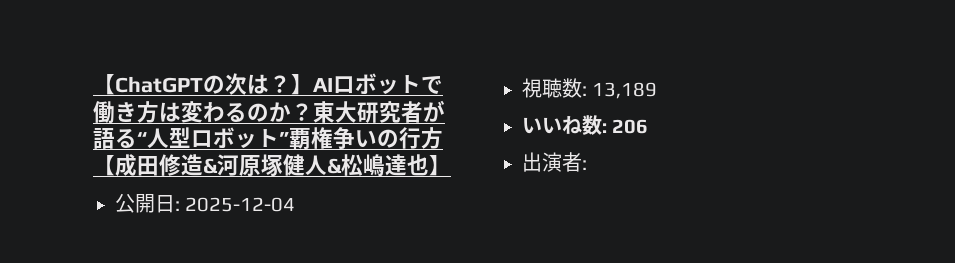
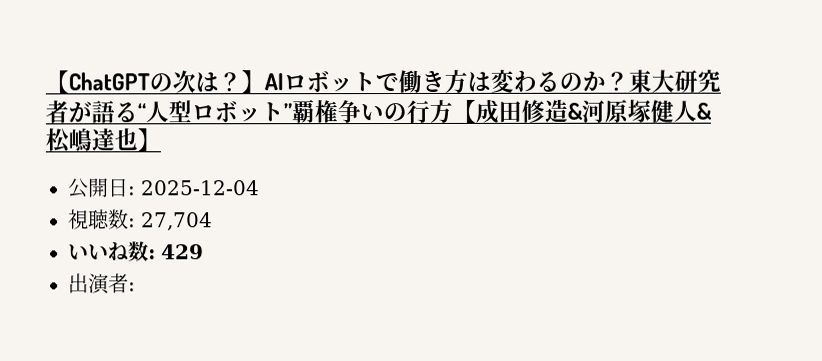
[592,82,658,99] 13,189 -> [141,212,213,231] 27,704
[612,119,649,134] 206 -> [161,244,204,260] 429

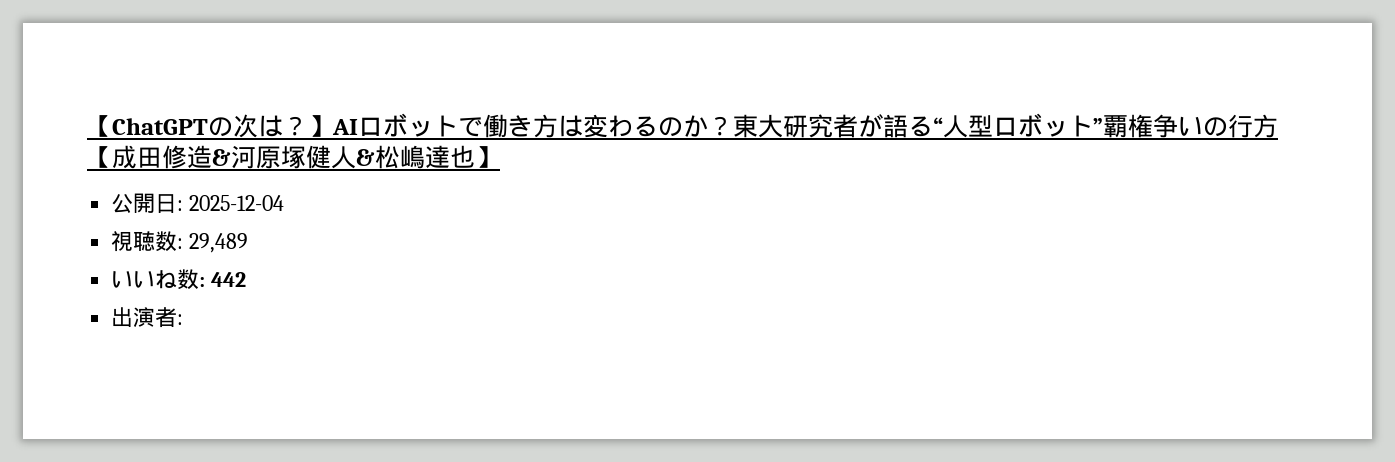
[141,212,213,231] 27,704 -> [189,233,249,253] 29,489
[161,244,204,260] 429 -> [211,272,247,287] 442

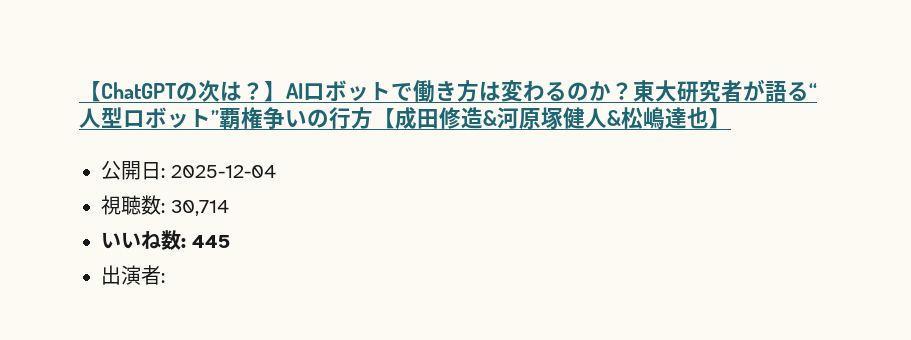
[189,233,249,253] 29,489 -> [171,200,229,216] 30,714
[211,272,247,287] 442 -> [192,235,230,248] 445

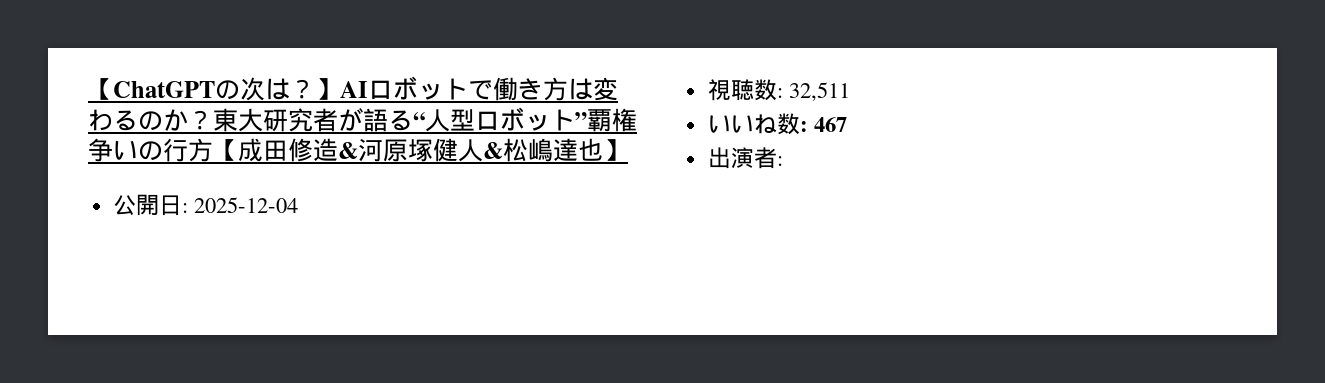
[171,200,229,216] 30,714 -> [788,82,850,102] 32,511
[192,235,230,248] 445 -> [813,117,847,132] 467

